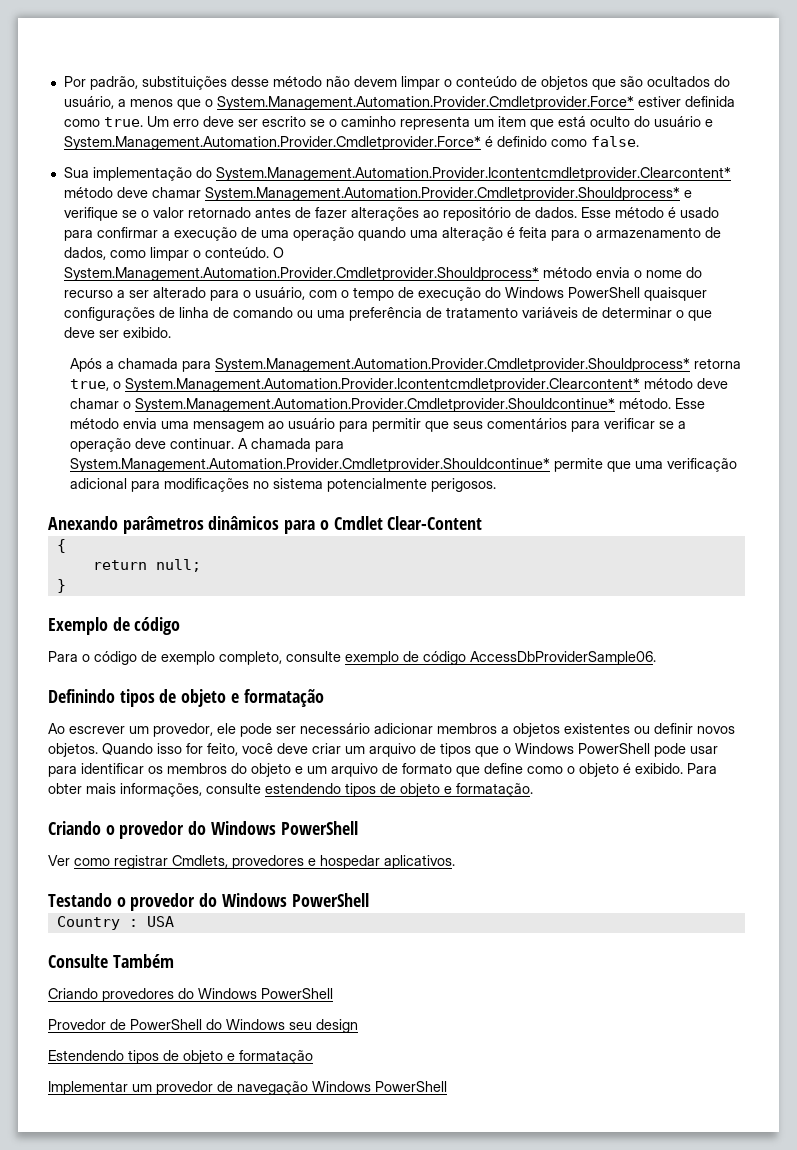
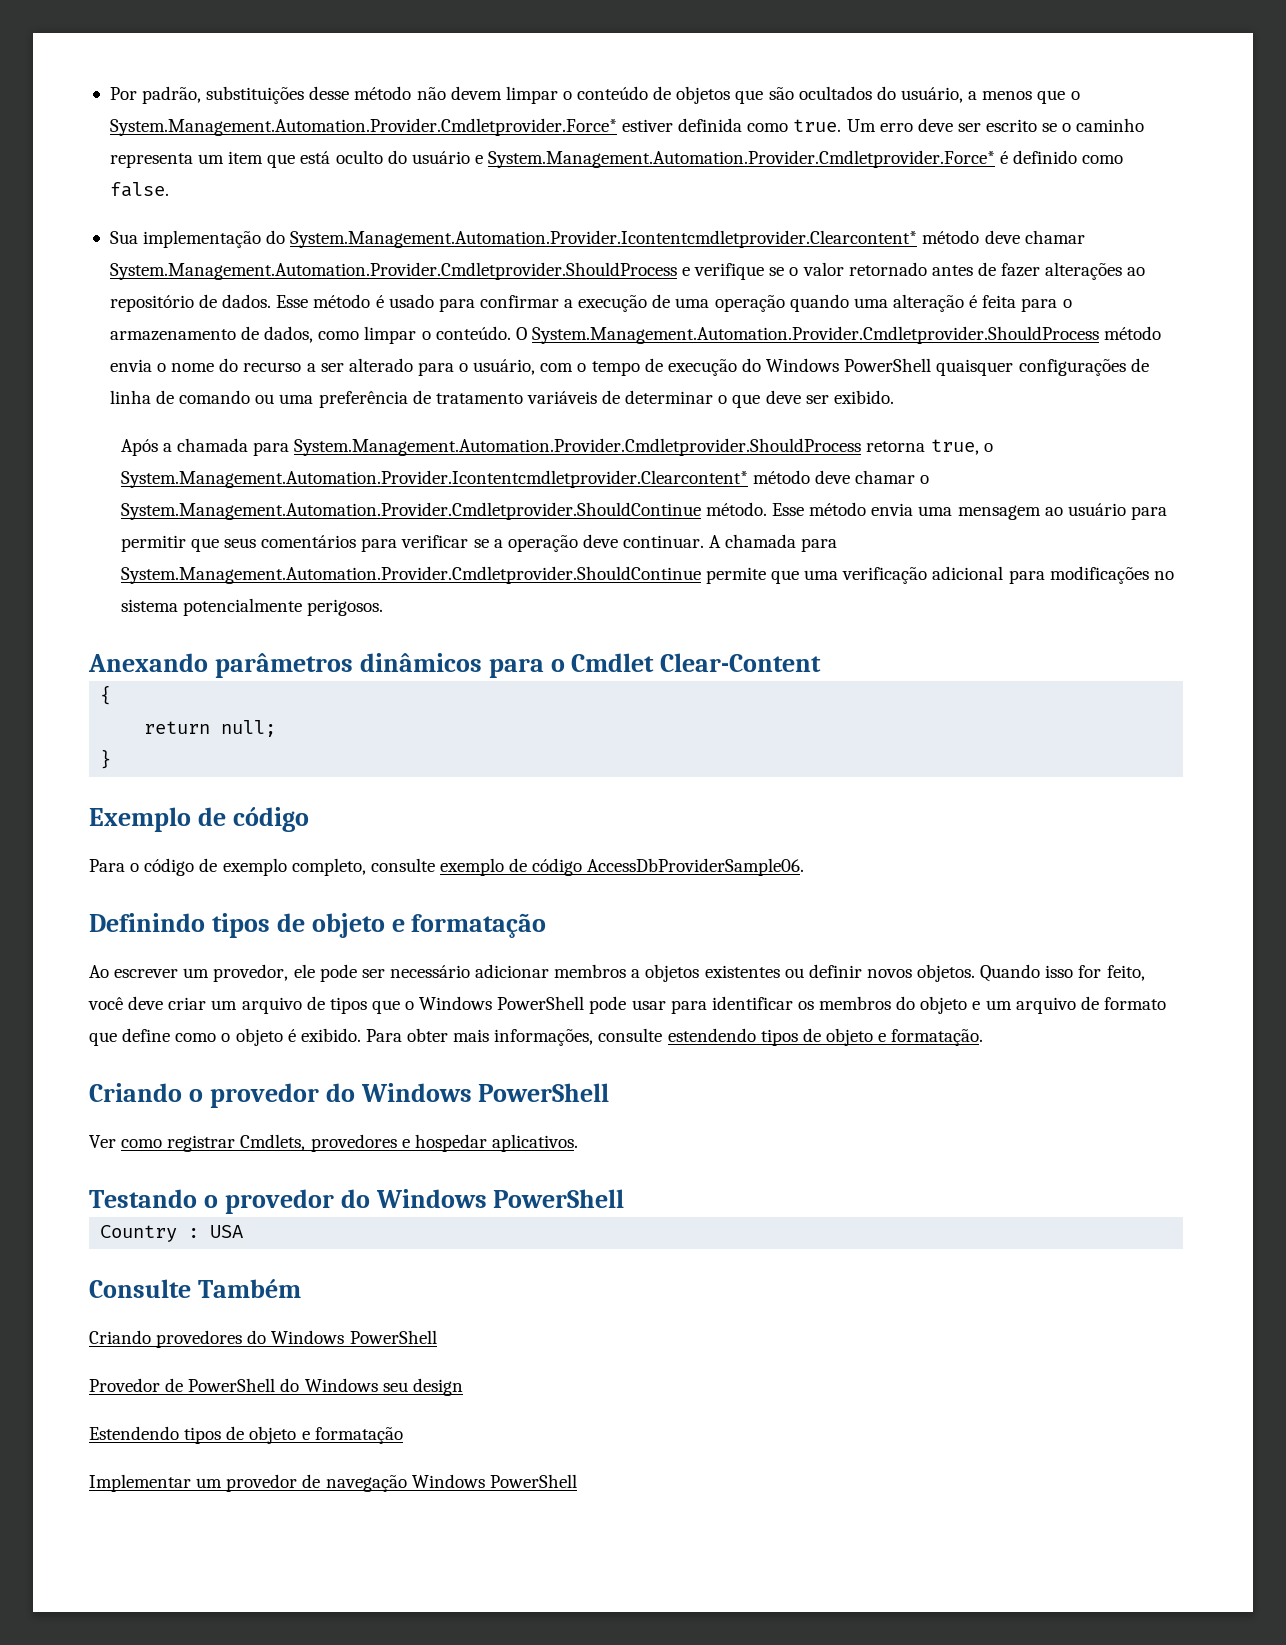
[204,187,680,201] System.Management.Automation.Provider.Cmdletprovider.Shouldprocess* -> [109,262,677,280] System.Management.Automation.Provider.Cmdletprovider.ShouldProcess
[63,267,539,281] System.Management.Automation.Provider.Cmdletprovider.Shouldprocess* -> [531,326,1099,344] System.Management.Automation.Provider.Cmdletprovider.ShouldProcess
[215,358,691,372] System.Management.Automation.Provider.Cmdletprovider.Shouldprocess* -> [294,438,862,456] System.Management.Automation.Provider.Cmdletprovider.ShouldProcess
[135,398,616,412] System.Management.Automation.Provider.Cmdletprovider.Shouldcontinue* -> [120,502,701,520] System.Management.Automation.Provider.Cmdletprovider.ShouldContinue
[70,458,551,472] System.Management.Automation.Provider.Cmdletprovider.Shouldcontinue* -> [120,566,701,584] System.Management.Automation.Provider.Cmdletprovider.ShouldContinue

